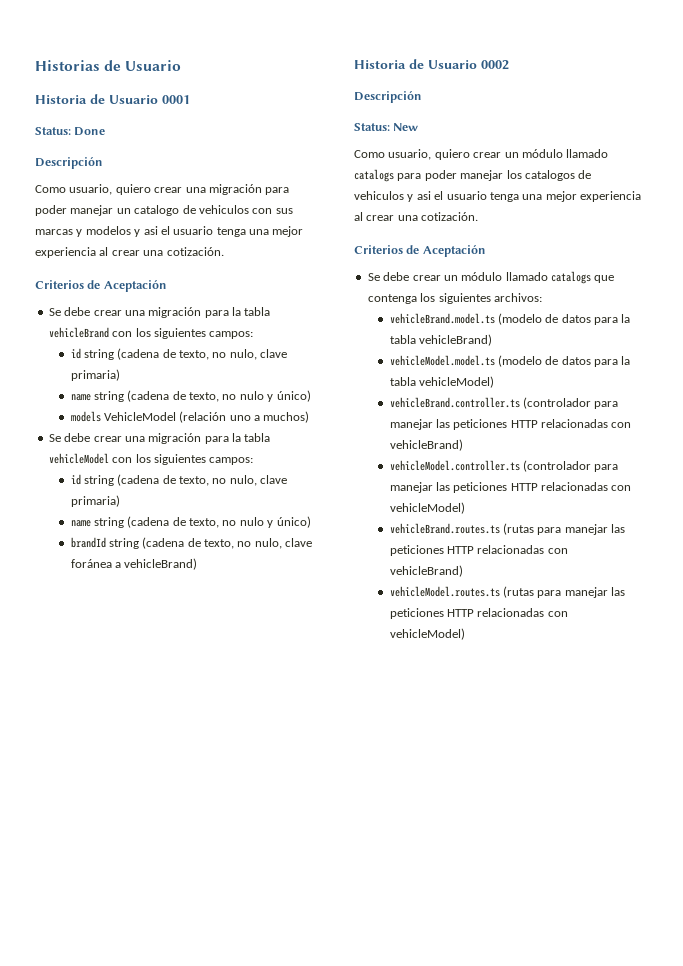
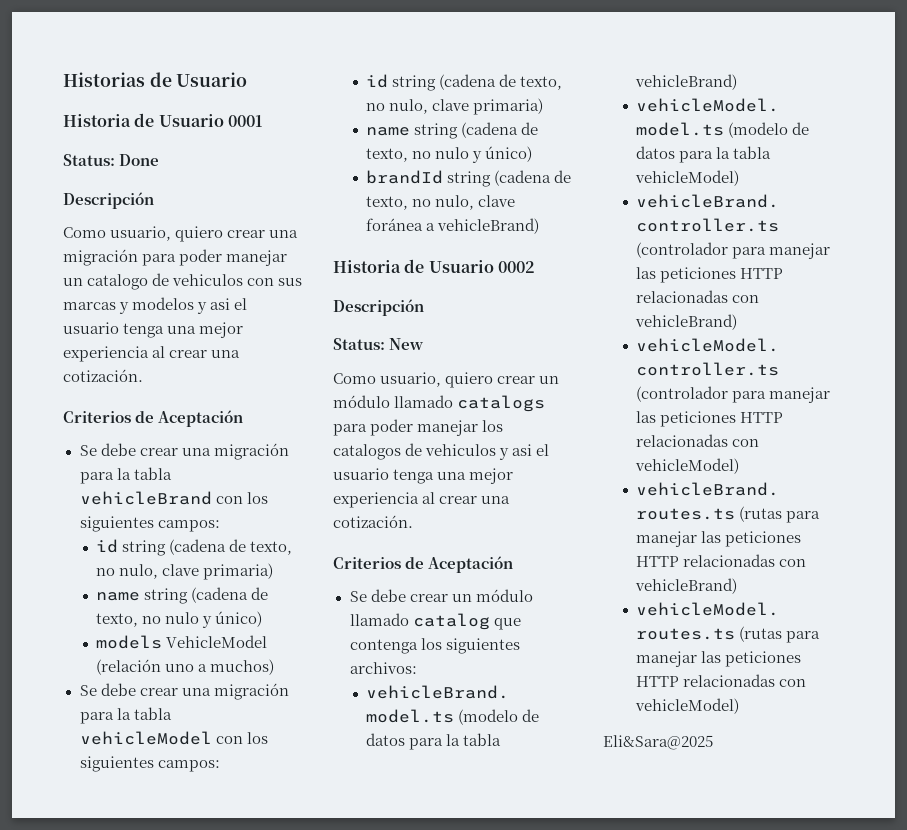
[551,271,591,284] catalogs -> [412,613,490,630] catalog
(465, 634) none -> [603,735,713,750] // Eli&Sara@2025

